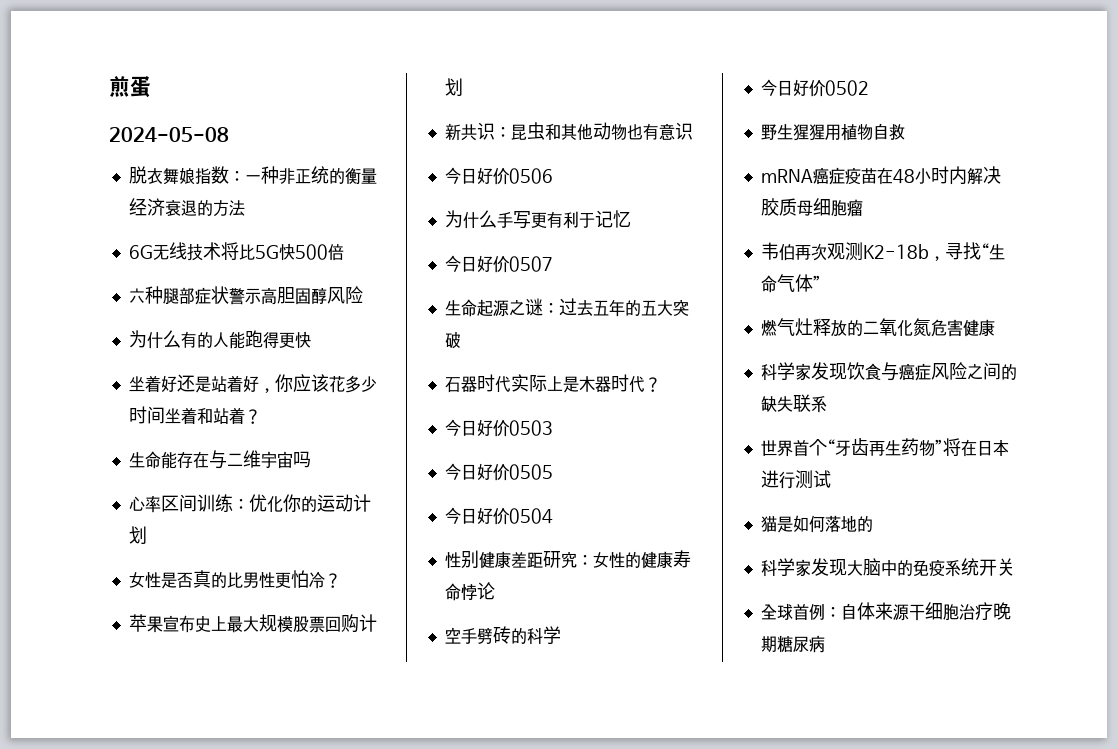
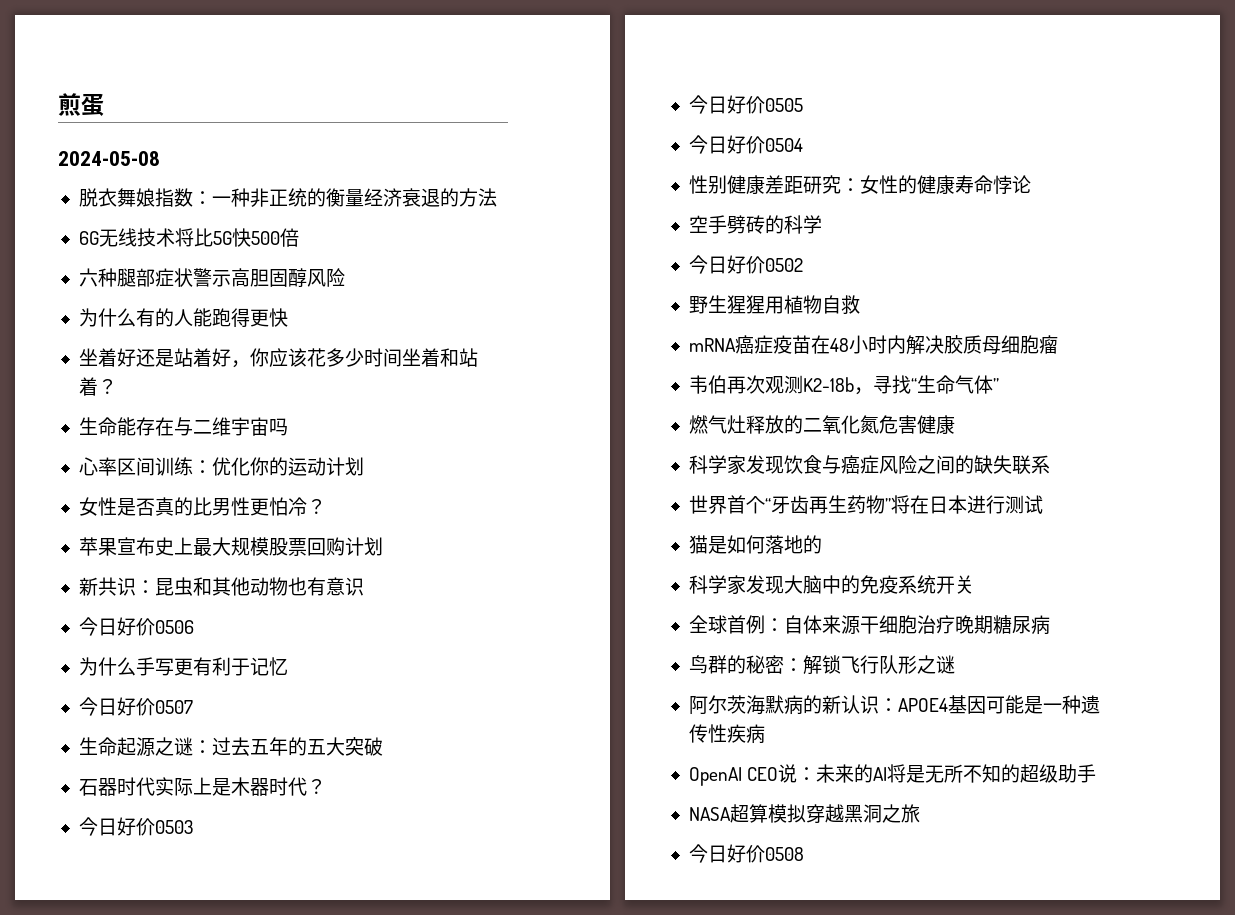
(825, 644) none -> [688,655,955,675] [688,695,1100,715] [688,724,765,744] [688,764,1097,786] [688,804,920,824] [688,844,804,863] // 鸟群的秘密：解锁飞行队形之谜 // 阿尔茨海默病的新认识：APOE4基因可能是一种遗传性疾病 // OpenAI CEO说：未来的AI将是无所不知的超级助手 // NASA超算模拟穿越黑洞之旅 // 今日好价0508

